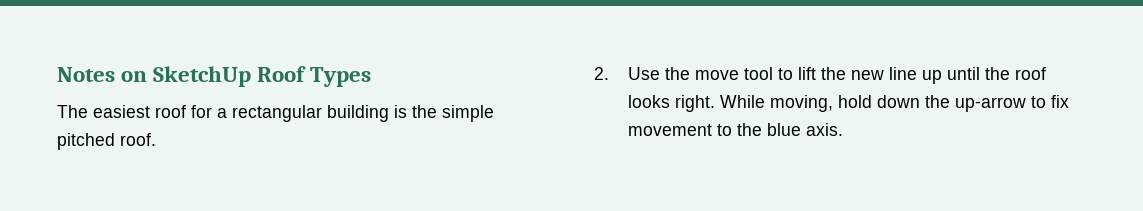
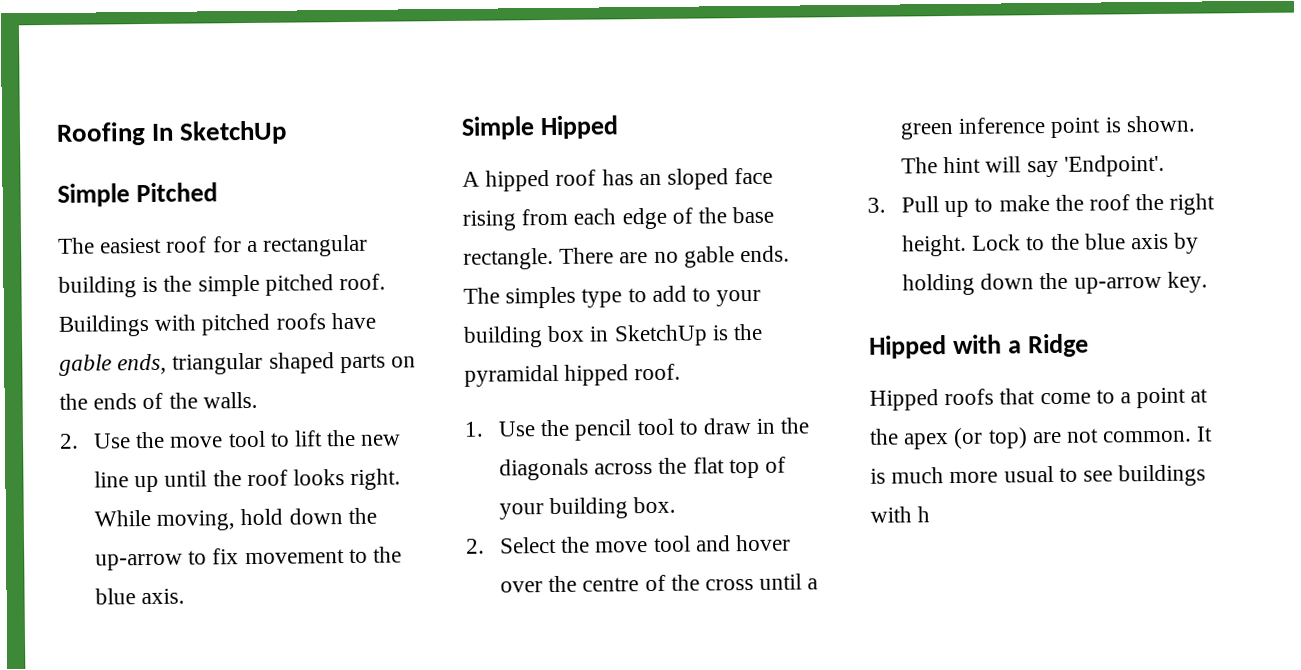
[57,66,372,87] Notes on SketchUp Roof Types -> [56,120,288,146] [57,182,218,207] Roofing In SketchUp // Simple Pitched
(156, 139) none -> [58,312,376,337] [59,352,417,376] [59,391,258,410] Buildings with pitched roofs have gable ends, triangular shaped parts on the ends of the walls.
(843, 129) none -> [461,115,619,140] [462,167,774,192] [462,206,775,231] [463,245,791,270] [463,285,762,309] [463,323,764,348] [464,363,682,387] [464,417,810,441] [498,456,786,481] [498,496,677,520] [466,534,791,554] [499,573,819,593] [899,115,1196,140] [900,154,1165,178] [867,193,1216,218] [901,232,1200,257] [901,271,1208,296] [869,333,1089,359] [869,387,1209,411] [869,426,1214,450] [870,464,1207,487] [870,506,931,523] // Simple Hipped // A hipped roof has an sloped face rising from each edge of the base rectangle. There are no gable ends. The simples type to add to your building box in SketchUp is the pyramidal hipped roof. // 1. Use the pencil tool to draw in the diagonals across the flat top of your building box. // 2. Select the move tool and hover over the centre of the cross until a green inference point is shown. The hint will say 'Endpoint'. // 3. Pull up to make the roof the right height. Lock to the blue axis by holding down the up-arrow key. // Hipped with a Ridge // Hipped roofs that come to a point at the apex (or top) are not common. It is much more usual to see buildings with h

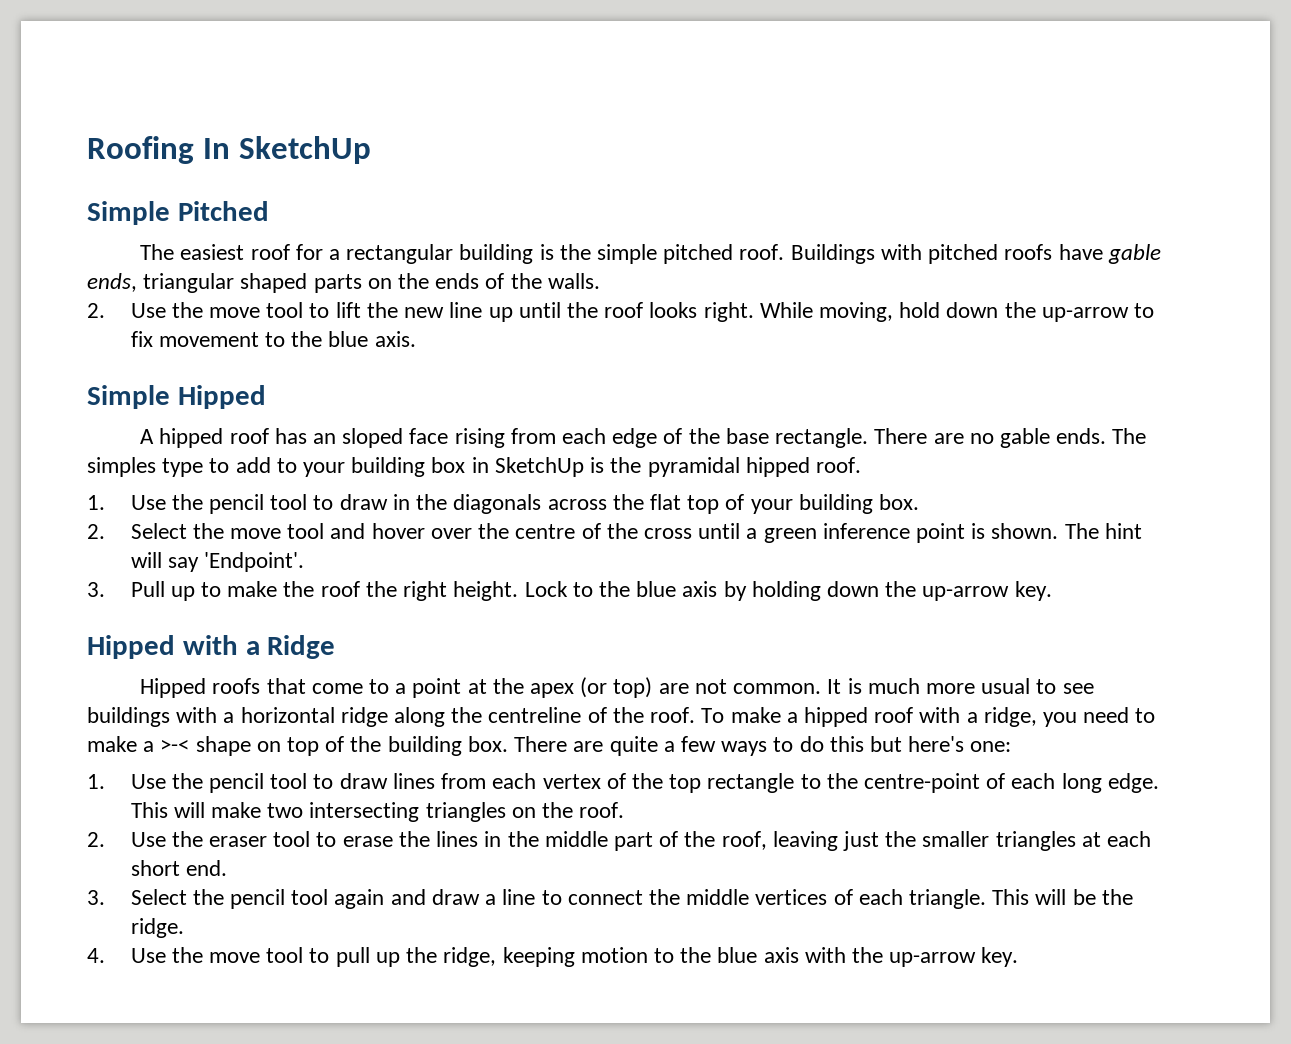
[917,506,931,523] h -> [223,707,1156,727] [87,736,1012,756] [87,773,1159,793] [130,802,625,822] [87,831,1152,851] [130,860,227,876] [87,889,1133,909] [130,918,184,938] [87,947,1019,967] a horizontal ridge along the centreline of the roof. To make a hipped roof with a ridge, you need to make a >-< shape on top of the building box. There are quite a few ways to do this but here's one: // 1. Use the pencil tool to draw lines from each vertex of the top rectangle to the centre-point of each long edge. This will make two intersecting triangles on the roof. // 2. Use the eraser tool to erase the lines in the middle part of the roof, leaving just the smaller triangles at each short end. // 3. Select the pencil tool again and draw a line to connect the middle vertices of each triangle. This will be the ridge. // 4. Use the move tool to pull up the ridge, keeping motion to the blue axis with the up-arrow key.

